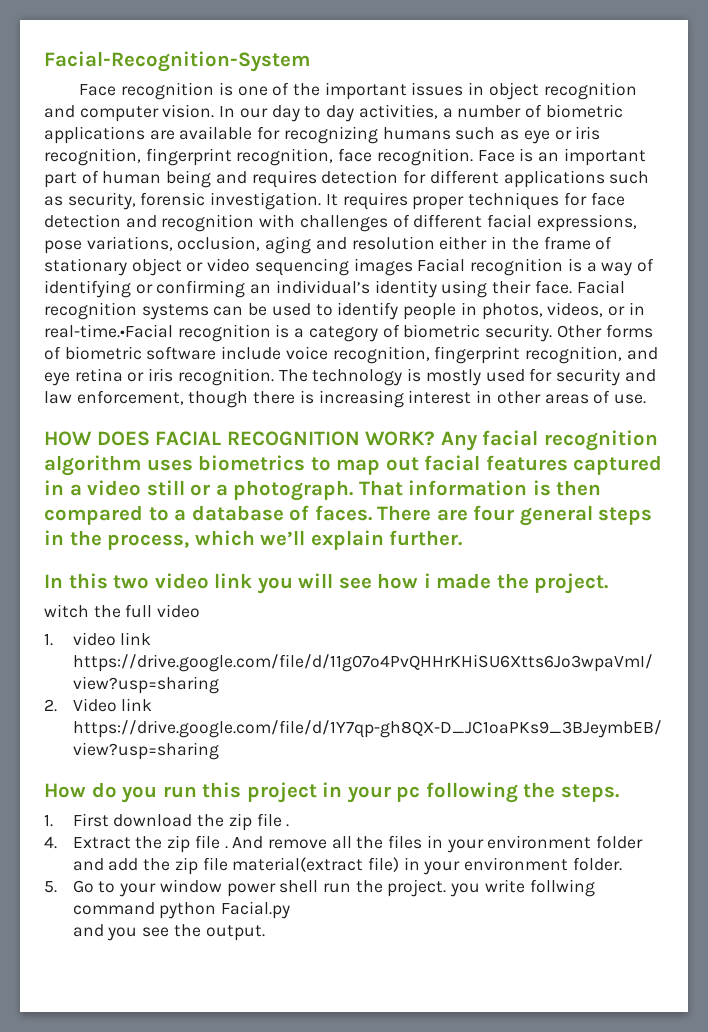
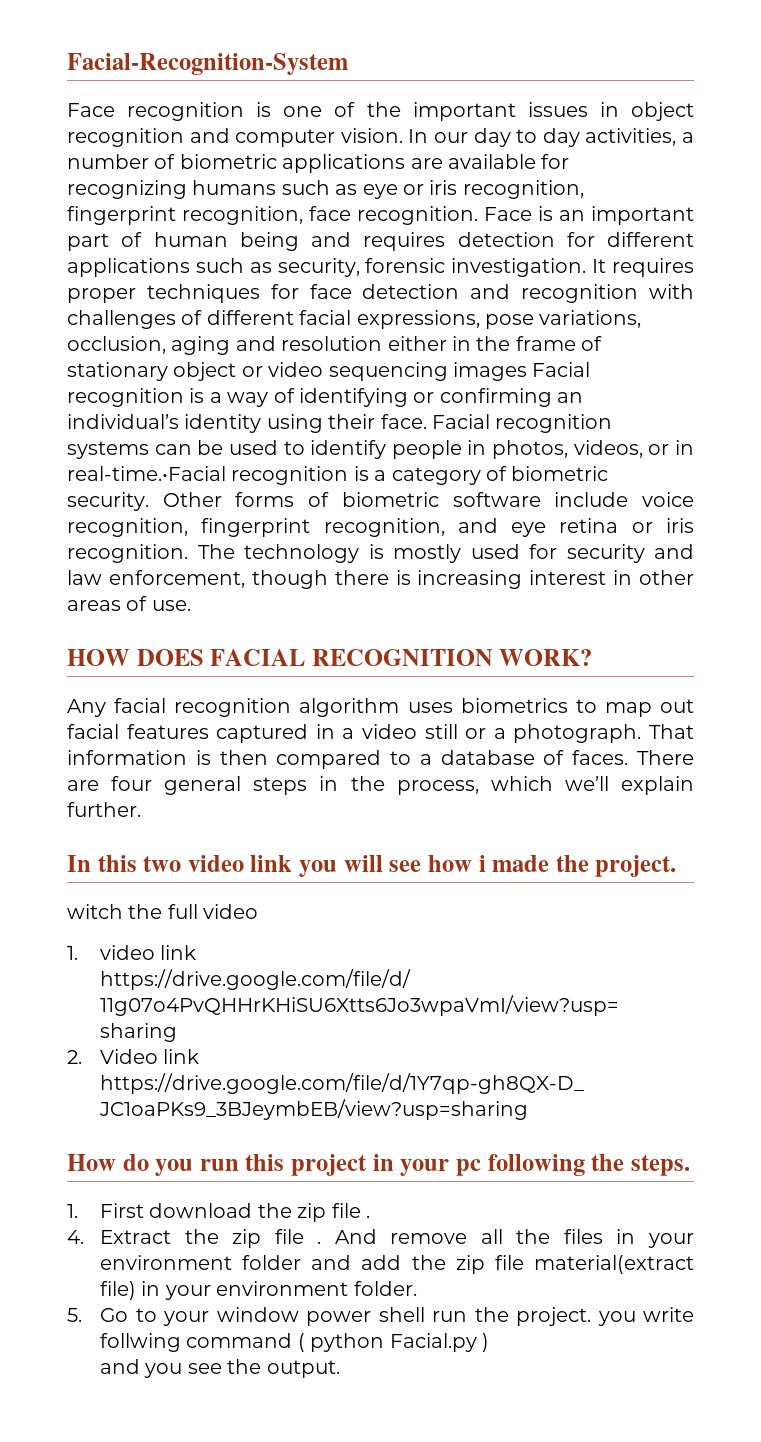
(436, 438) none -> (593, 657) //
(155, 908) none -> [297,1333,305,1352] (
(291, 910) none -> [482,1333,490,1352] )

